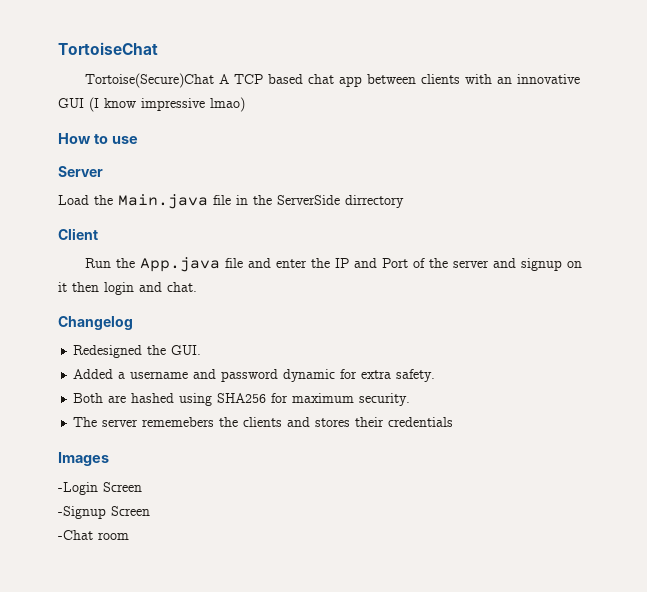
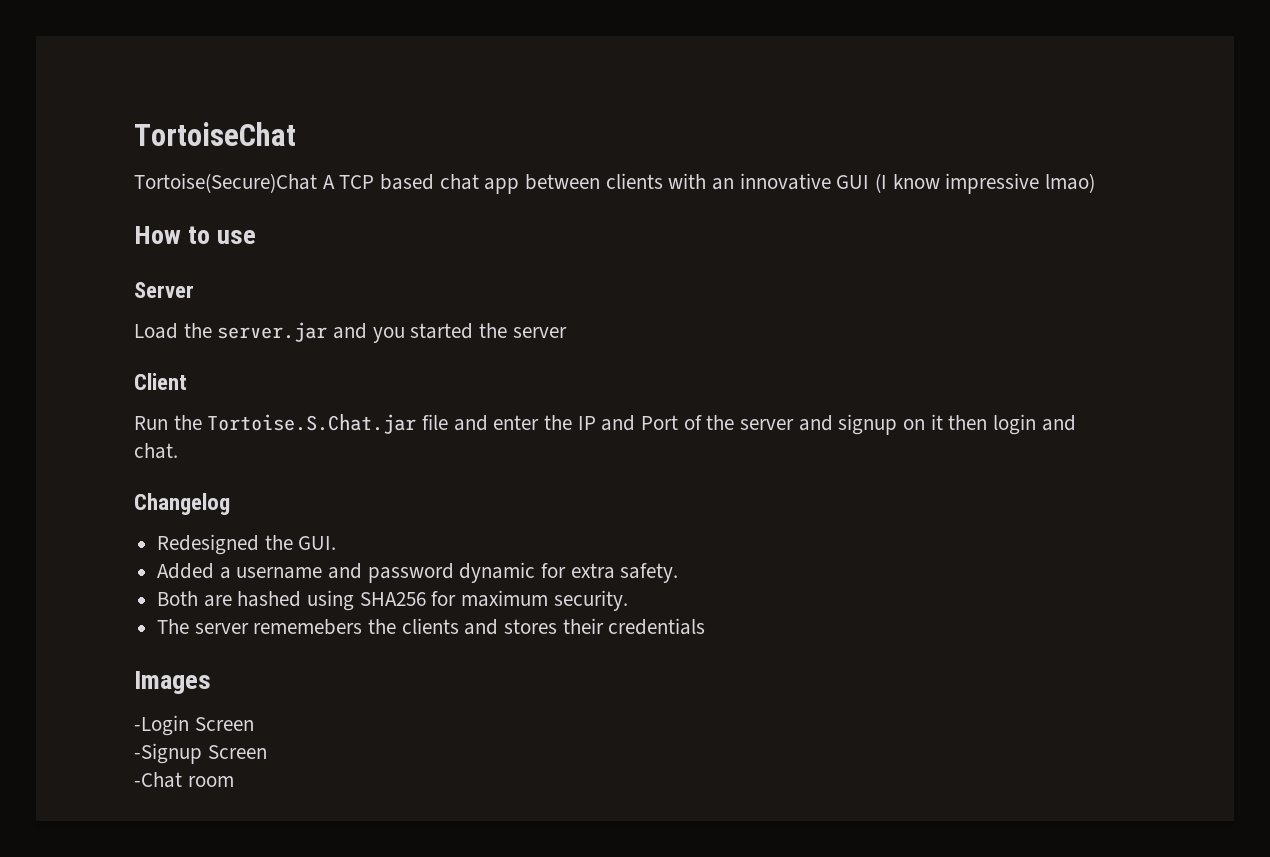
[118,194,404,209] Main.java file in the ServerSide dirrectory -> [217,322,567,343] server.jar and you started the server
[139,257,220,272] App.java -> [207,414,417,434] Tortoise.S.Chat.jar

